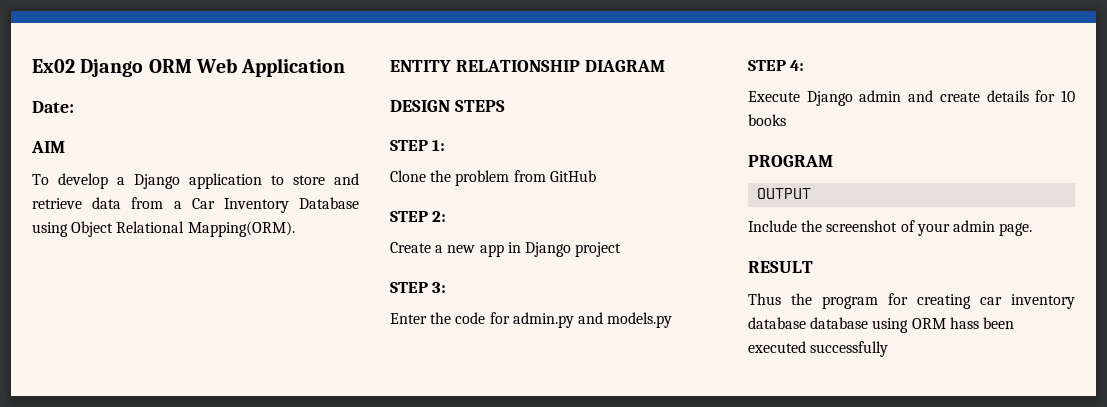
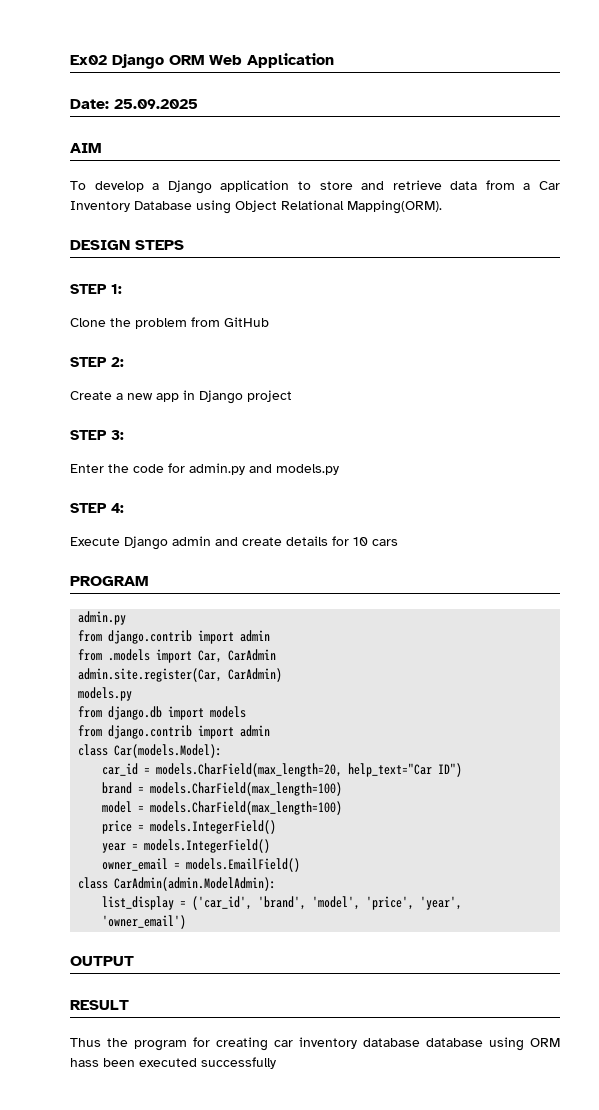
(74, 107) none -> [114,99,198,109] 25.09.2025
[390,60,665,72] // ENTITY RELATIONSHIP DIAGRAM -> (442, 207) none
[748,114,786,126] books -> [372,539,398,546] cars
[757,188,812,199] [748,220,1033,236] OUTPUT // Include the screenshot of your admin page. -> [78,611,127,625] [78,630,271,644] [78,649,277,663] [78,668,283,682] [78,687,133,701] [78,706,247,720] [78,725,271,739] [78,744,223,758] [102,763,463,777] [102,782,343,796] [102,801,343,815] [102,820,277,834] [102,839,271,853] [102,858,301,872] [78,877,277,891] [102,896,463,910] [102,915,187,929] [70,956,134,966] admin.py // from django.contrib import admin // from .models import Car, CarAdmin // admin.site.register(Car, CarAdmin) // models.py // from django.db import models // from django.contrib import admin // class Car(models.Model): // car_id = models.CharField(max_length=20, help_text="Car ID") // brand = models.CharField(max_length=100) // model = models.CharField(max_length=100) // price = models.IntegerField() // year = models.IntegerField() // owner_email = models.EmailField() // class CarAdmin(admin.ModelAdmin): // list_display = ('car_id', 'brand', 'model', 'price', 'year', 'owner_email') // OUTPUT

